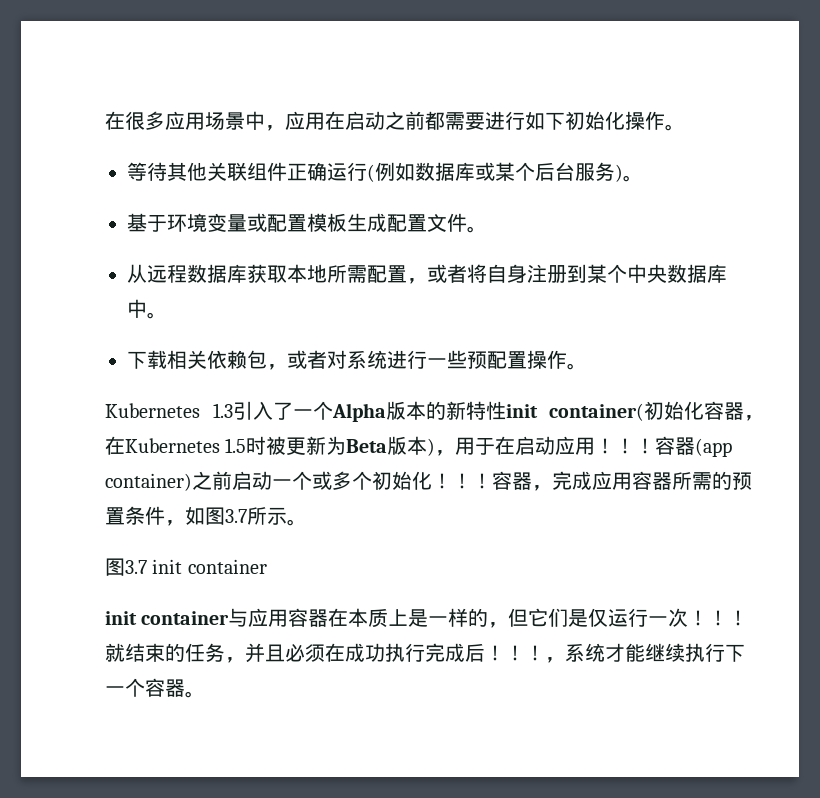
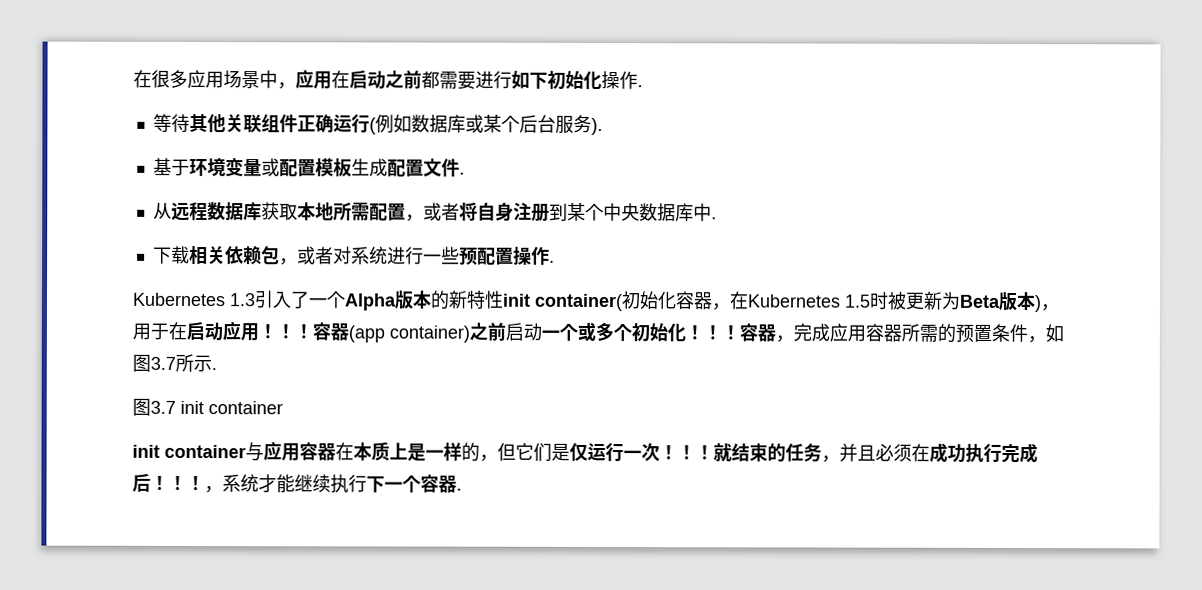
[665,124,685,131] 。 -> [637,85,643,88] .
[615,164,643,182] )。 -> [590,117,603,136] ).
[467,226,487,233] 。 -> [458,172,465,175] .
[147,312,167,319] 。 -> [710,217,717,220] .
[567,363,587,370] 。 -> [548,260,555,263] .
[287,519,307,526] 。 -> [211,368,217,371] .
[185,691,205,698] 。 -> [456,488,462,491] .

